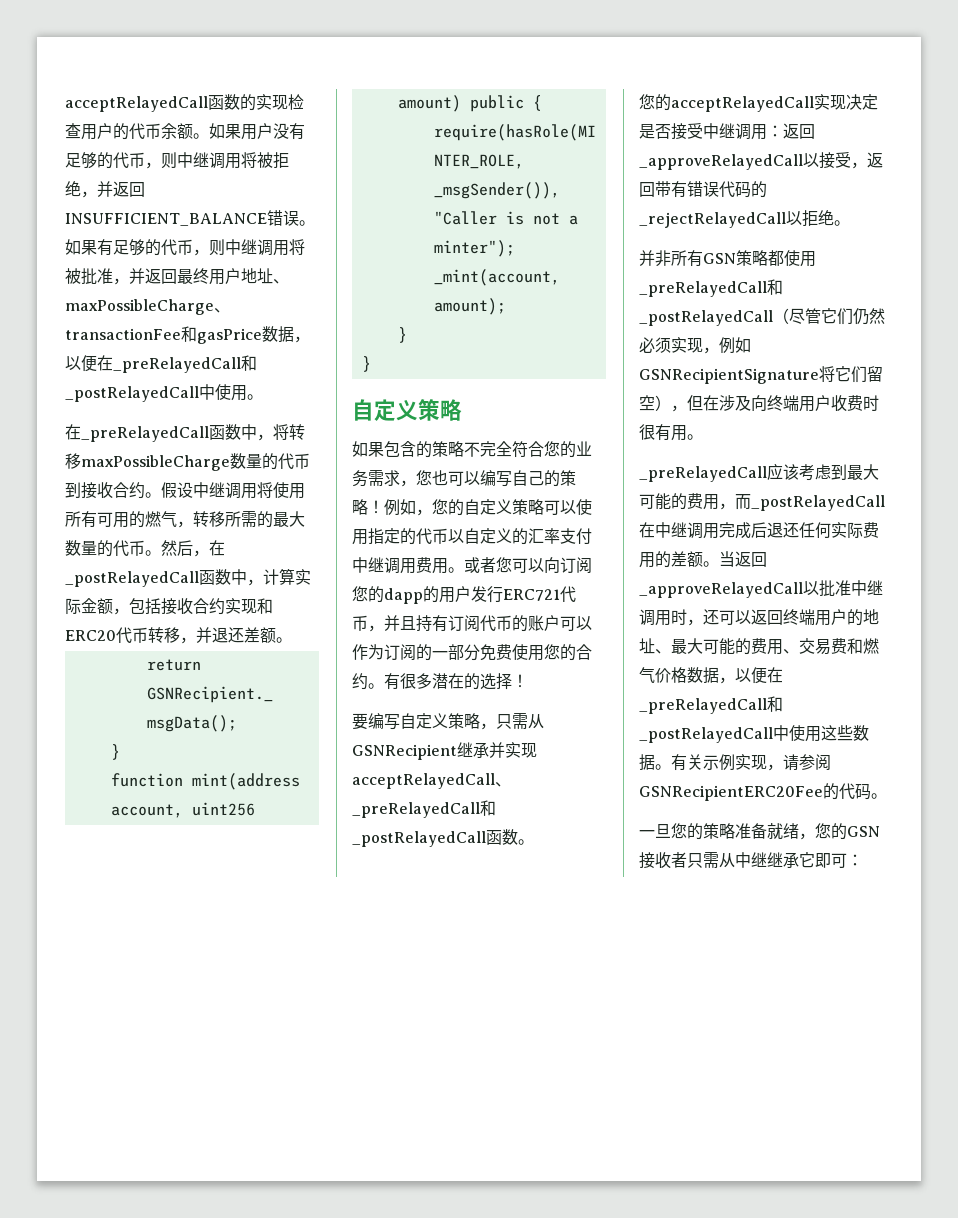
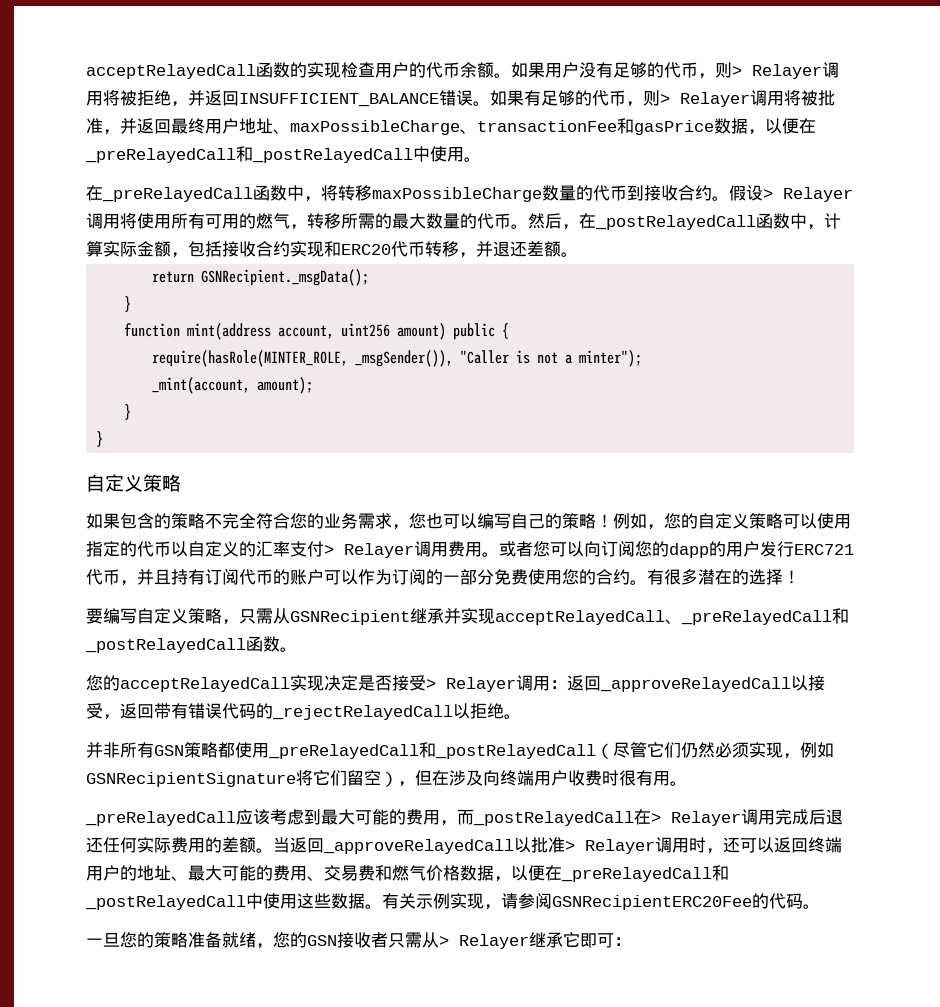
[177,152,209,168] 中继 -> [732,64,822,79] > Relayer
[225,239,257,255] 中继 -> [660,92,750,107] > Relayer
[193,482,225,498] 中继 -> [763,187,853,202] > Relayer
[352,557,384,573] 中继 -> [324,543,414,558] > Relayer
[703,123,735,139] 中继 -> [426,677,516,692] > Relayer
[655,522,687,538] 中继 -> [651,811,741,826] > Relayer
[851,580,883,596] 中继 -> [565,839,655,854] > Relayer
[735,852,767,868] 中继 -> [439,934,529,949] > Relayer

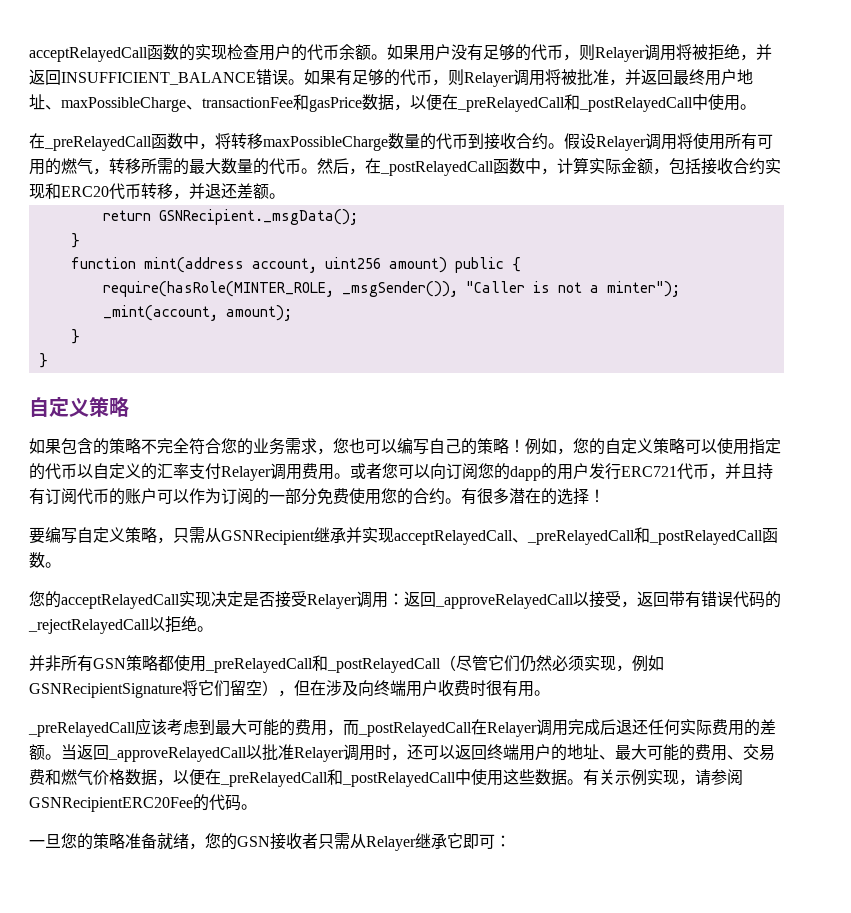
[732,66,742,76] > -> (595, 52) none
[660,94,670,104] > -> (464, 77) none
[763,189,773,199] > -> (596, 141) none
[324,545,334,555] > -> (221, 471) none
[426,679,436,689] > -> (307, 599) none
[651,813,661,823] > -> (487, 727) none
[565,841,575,851] > -> (294, 752) none
[439,936,449,946] > -> (366, 841) none

